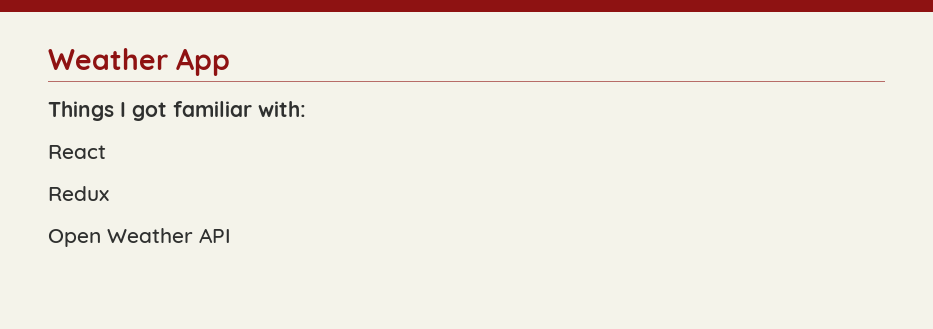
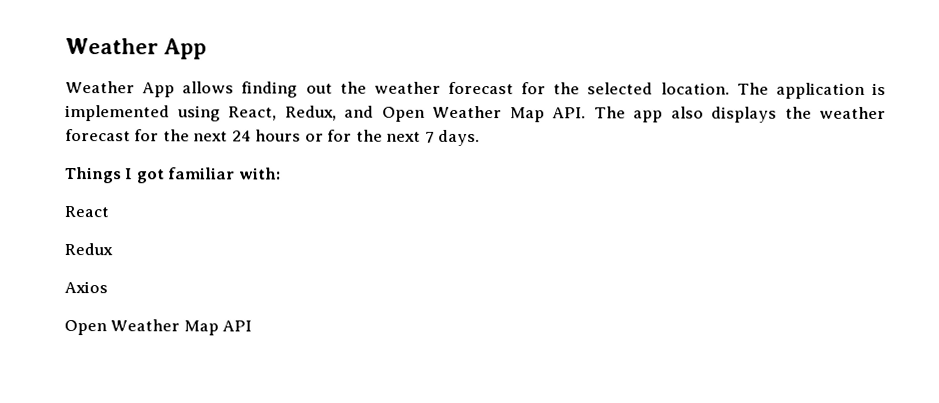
[48,48,230,76] Weather App -> [65,38,208,60] [65,81,886,99] [65,105,886,123] [65,129,481,147] Weather App // Weather App allows finding out the weather forecast for the selected location. The application is implemented using React, Redux, and Open Weather Map API. The app also displays the weather forecast for the next 24 hours or for the next 7 days.
[48,228,193,247] // Open Weather -> [64,281,108,294] [64,319,219,336] // Axios // Open Weather Map

